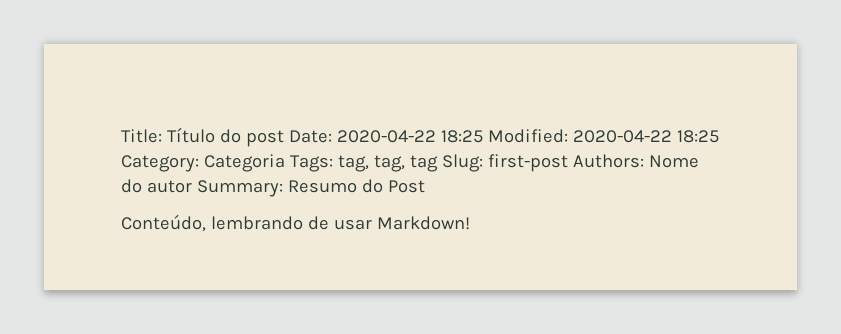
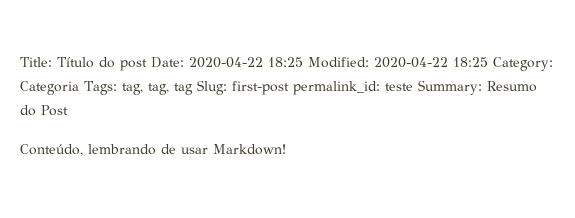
[572,154,699,168] [121,179,192,193] Authors: Nome do autor -> [292,81,413,95] permalink_id: teste

